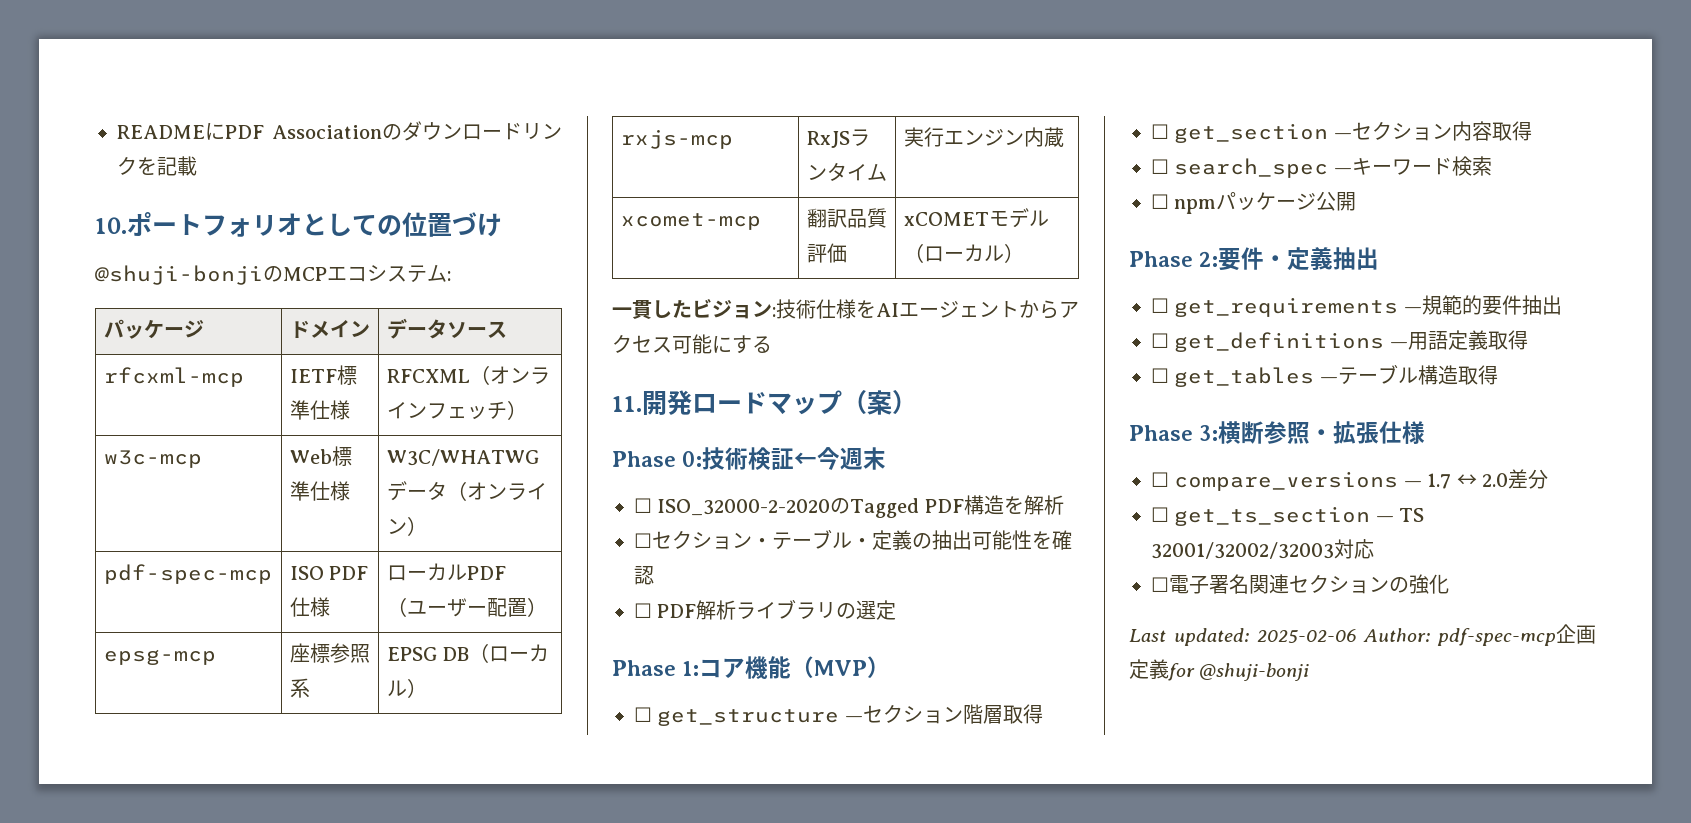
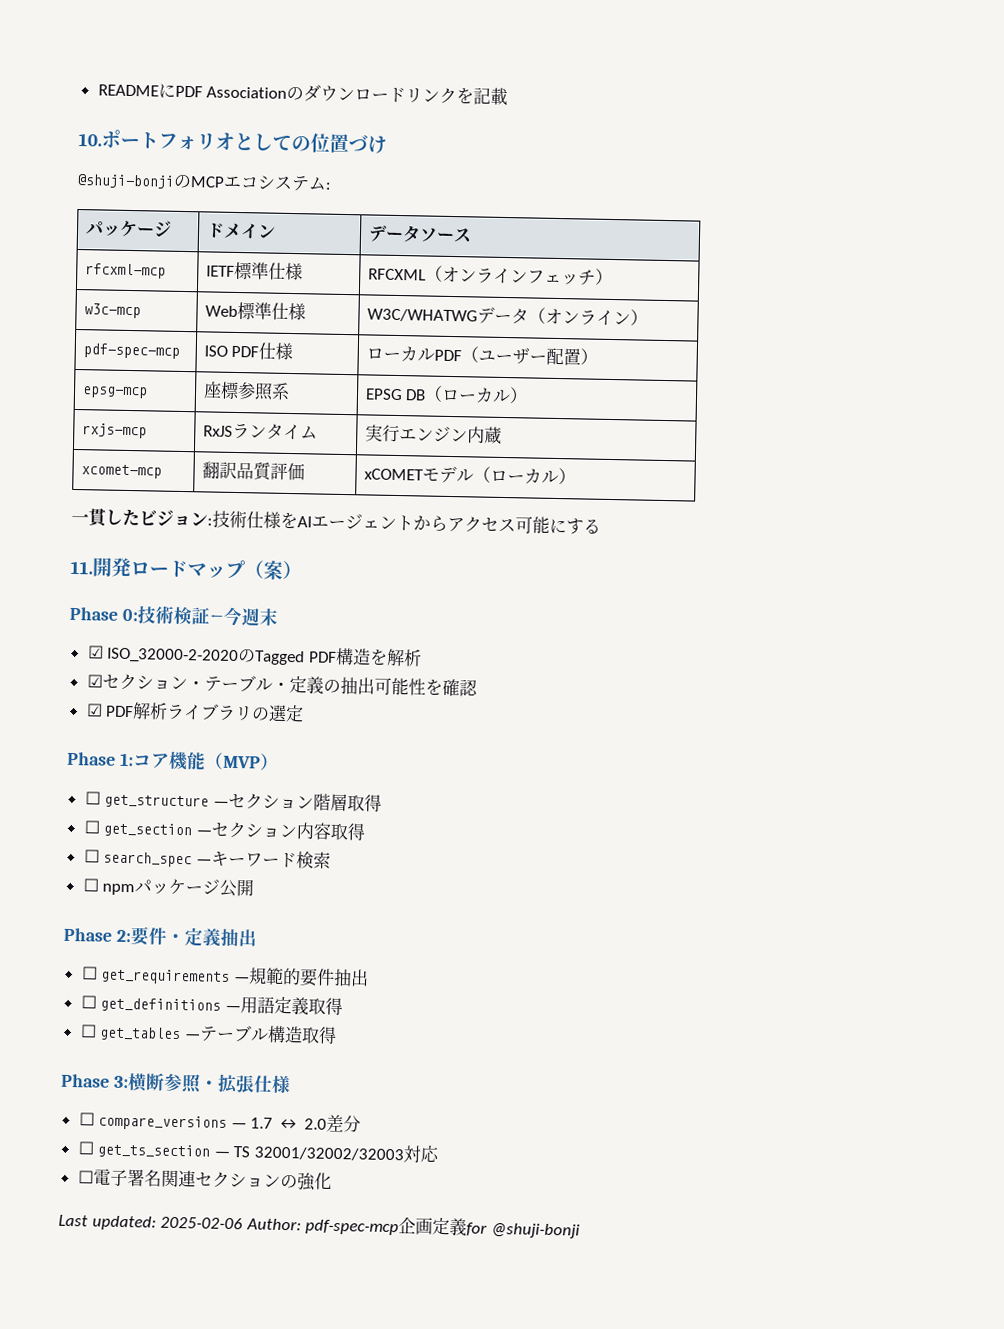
[634,498,652,513] ☐ -> [87,645,104,659] ☑
[634,533,652,548] ☐ -> [86,674,103,688] ☑
[634,603,652,618] ☐ -> [85,703,103,717] ☑

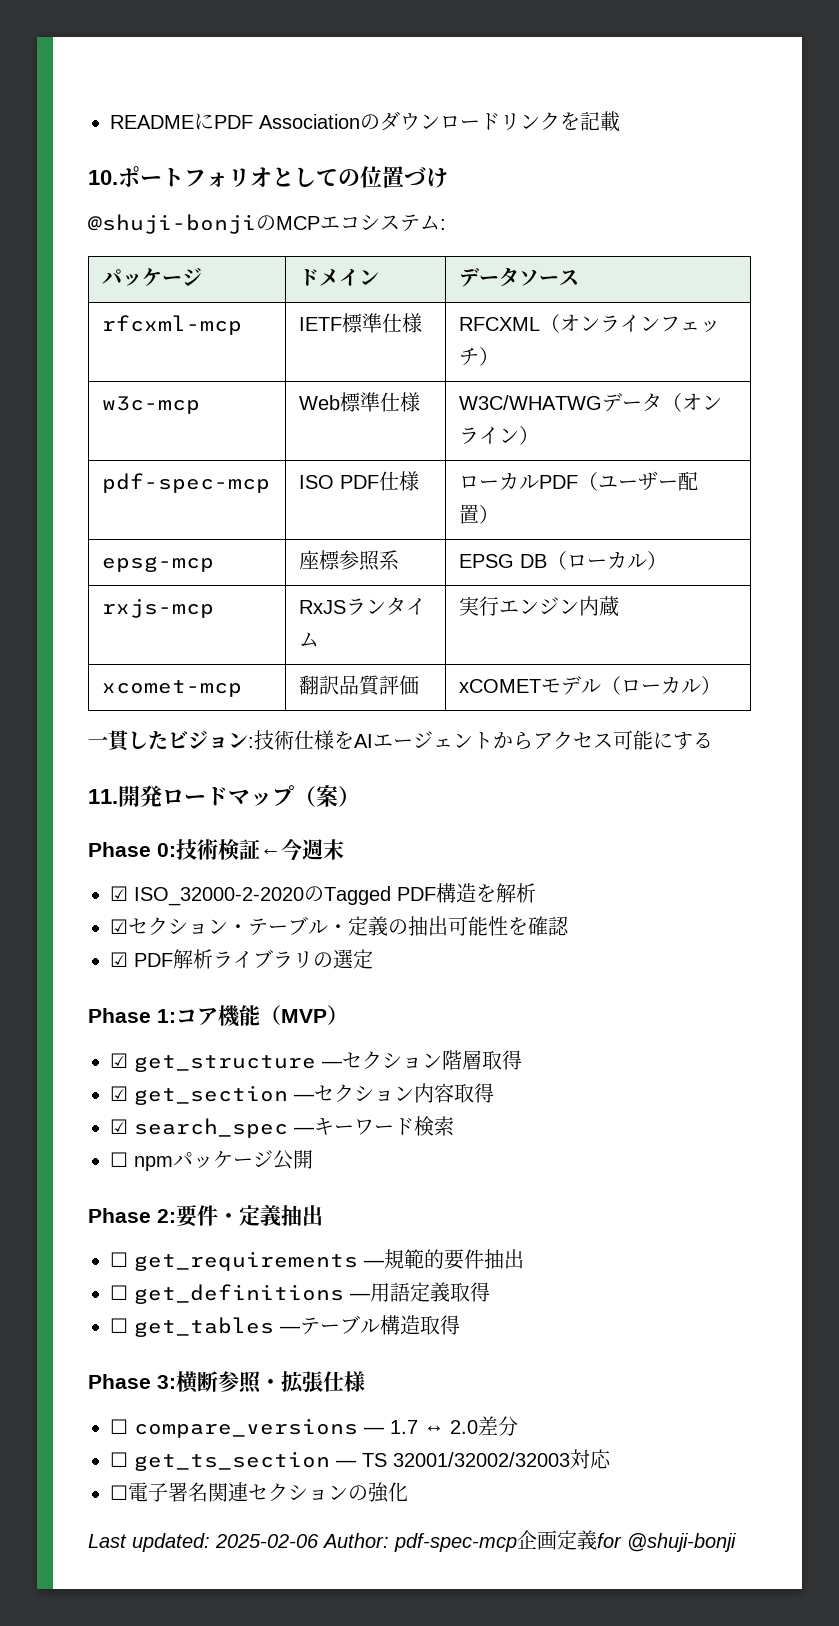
[84,791,101,805] ☐ -> [110,1053,128,1068] ☑
[83,820,101,834] ☐ -> [110,1086,128,1101] ☑
[83,849,100,863] ☐ -> [110,1119,128,1134] ☑

